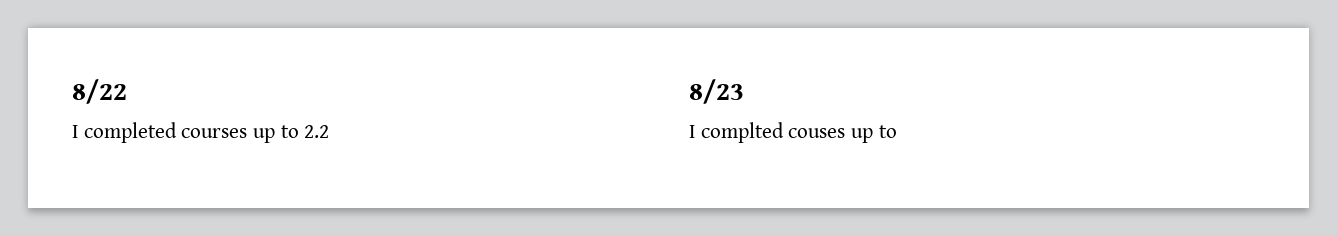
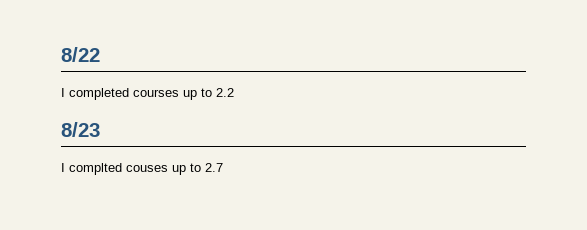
(897, 131) none -> [205,163,223,172] 2.7

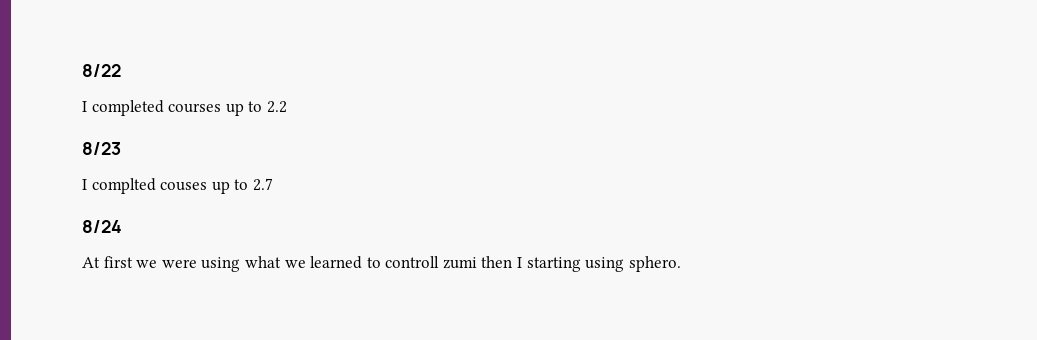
(223, 167) none -> [82,220,122,233] [82,256,681,272] // 8/24 // At first we were using what we learned to controll zumi then I starting using sphero.

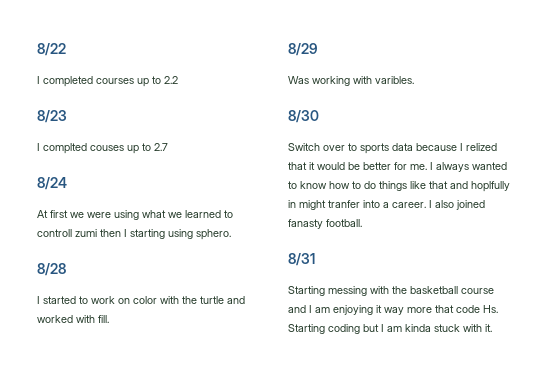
(681, 264) none -> [37,263,66,276] [37,296,245,304] [37,315,109,323] [288,43,317,56] [288,76,414,86] [288,110,319,123] [288,143,497,154] [288,162,507,172] [288,181,510,192] [288,200,485,210] [288,219,362,229] [288,253,315,266] [288,286,494,296] [288,305,498,315] [288,324,492,334] // 8/28 // I started to work on color with the turtle and worked with fill. // 8/29 // Was working with varibles. // 8/30 // Switch over to sports data because I relized that it would be better for me. I always wanted to know how to do things like that and hoplfully in might tranfer into a career. I also joined fanasty football. // 8/31 // Starting messing with the basketball course and I am enjoying it way more that code Hs. Starting coding but I am kinda stuck with it.

